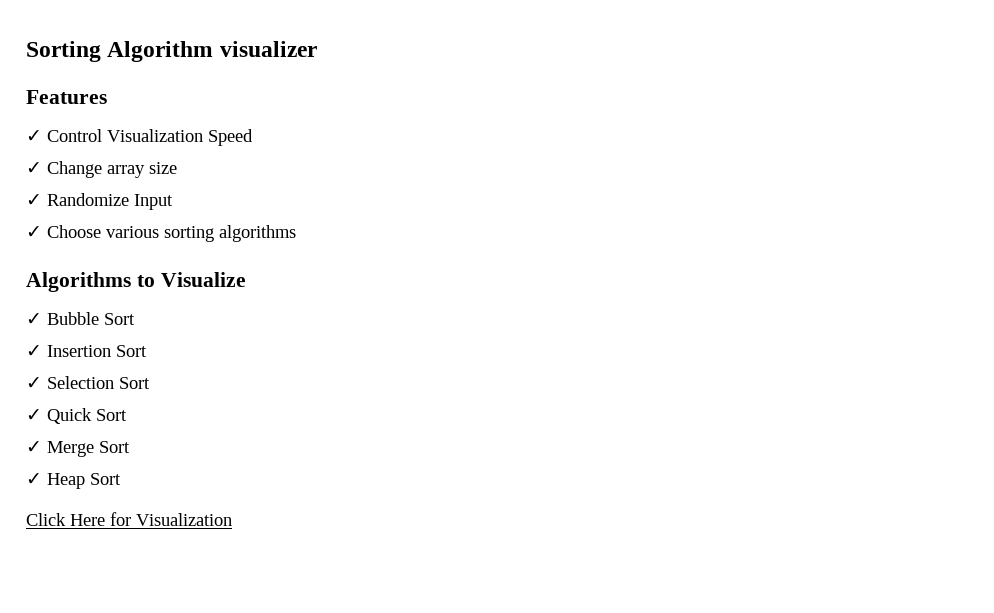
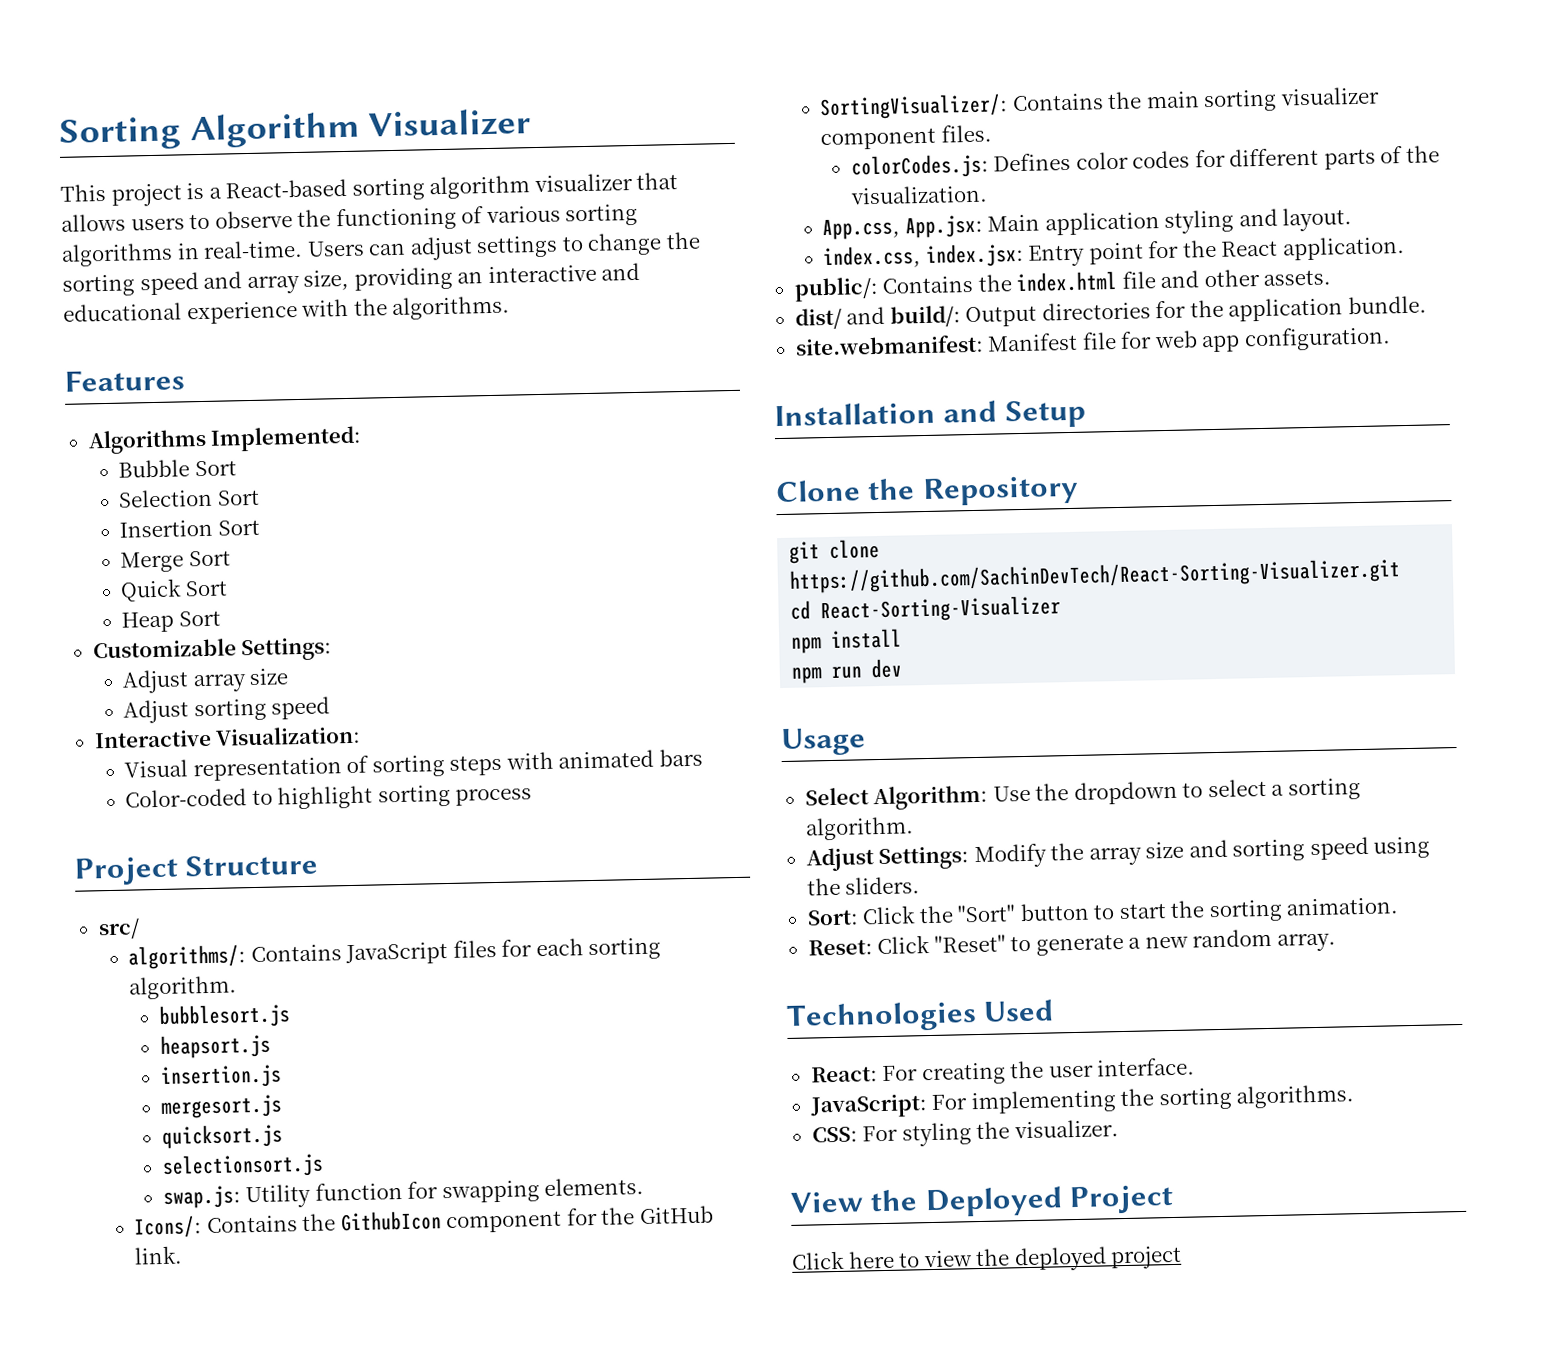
[219,41,317,57] [26,90,107,104] [26,129,253,146] [26,161,177,178] [26,193,173,210] [26,225,296,242] [26,272,246,292] [26,312,135,325] [26,345,147,357] [26,376,150,389] [26,408,127,424] [26,441,130,457] [26,473,121,489] [26,512,232,526] visualizer // Features // ✓ Control Visualization Speed // ✓ Change array size // ✓ Randomize Input // ✓ Choose various sorting algorithms // Algorithms to Visualize // ✓ Bubble Sort // ✓ Insertion Sort // ✓ Selection Sort // ✓ Quick Sort // ✓ Merge Sort // ✓ Heap Sort // Click Here for Visualization -> [368,108,532,138] [60,172,679,207] [61,203,639,232] [61,231,701,267] [62,262,641,297] [63,295,511,325] [64,368,185,392] [87,425,363,455] [118,459,237,478] [118,488,260,508] [119,519,260,538] [120,550,231,573] [120,578,228,602] [121,610,221,633] [92,637,333,662] [122,668,289,694] [123,696,331,724] [93,725,362,749] [124,748,703,782] [125,784,533,810] [74,853,319,886] [97,918,140,940] [128,937,662,970] [129,975,238,1000] [158,1003,291,1030] [159,1033,271,1060] [159,1064,282,1090] [160,1094,282,1120] [161,1123,283,1149] [161,1152,324,1179] [162,1176,645,1209] [134,1205,714,1239] [134,1245,183,1265] [819,86,1380,121] [820,124,992,151] [850,145,1440,180] [849,184,988,205] [822,207,1353,241] [823,235,1405,270] [793,269,1332,302] [794,295,1427,330] [794,326,1391,356] [774,399,1086,429] [775,474,1079,507] [789,538,881,564] [789,558,1402,594] [790,595,1062,624] [791,628,903,654] [791,658,903,684] [781,727,866,757] [804,778,1361,811] [804,816,914,841] [805,836,1431,872] [806,876,921,896] [806,897,1399,926] [807,928,1336,956] [786,999,1055,1033] [810,1057,1196,1086] [809,1084,1355,1119] [811,1119,1119,1147] [790,1183,1175,1218] [791,1245,1183,1272] Visualizer // This project is a React-based sorting algorithm visualizer that allows users to observe the functioning of various sorting algorithms in real-time. Users can adjust settings to change the sorting speed and array size, providing an interactive and educational experience with the algorithms. // Features // Algorithms Implemented: // Bubble Sort // Selection Sort // Insertion Sort // Merge Sort // Quick Sort // Heap Sort // Customizable Settings: // Adjust array size // Adjust sorting speed // Interactive Visualization: // Visual representation of sorting steps with animated bars // Color-coded to highlight sorting process // Project Structure // src/ // algorithms/: Contains JavaScript files for each sorting algorithm. // bubblesort.js // heapsort.js // insertion.js // mergesort.js // quicksort.js // selectionsort.js // swap.js: Utility function for swapping elements. // Icons/: Contains the GithubIcon component for the GitHub link. // SortingVisualizer/: Contains the main sorting visualizer component files. // colorCodes.js: Defines color codes for different parts of the visualization. // App.css, App.jsx: Main application styling and layout. // index.css, index.jsx: Entry point for the React application. // public/: Contains the index.html file and other assets. // dist/ and build/: Output directories for the application bundle. // site.webmanifest: Manifest file for web app configuration. // Installation and Setup // Clone the Repository // git clone https://github.com/SachinDevTech/React-Sorting-Visualizer.git // cd React-Sorting-Visualizer // npm install // npm run dev // Usage // Select Algorithm: Use the dropdown to select a sorting algorithm. // Adjust Settings: Modify the array size and sorting speed using the sliders. // Sort: Click the "Sort" button to start the sorting animation. // Reset: Click "Reset" to generate a new random array. // Technologies Used // React: For creating the user interface. // JavaScript: For implementing the sorting algorithms. // CSS: For styling the visualizer. // View the Deployed Project // Click here to view the deployed project

